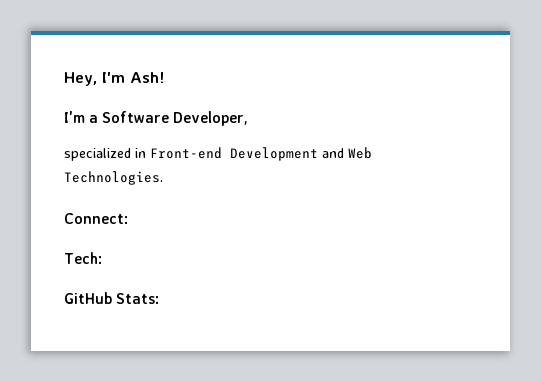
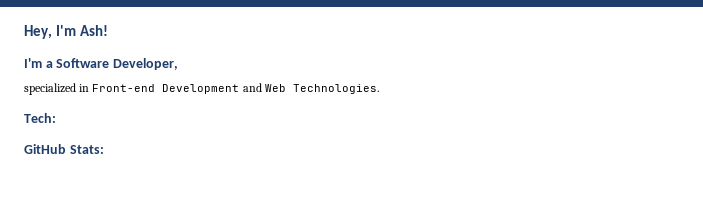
[64,213,128,224] // Connect: -> (379, 89) none

